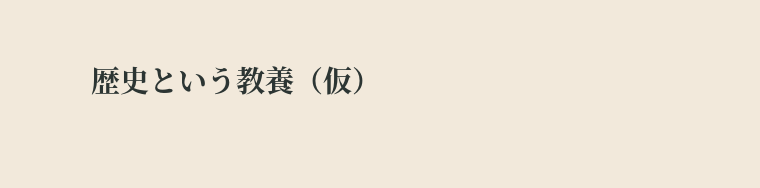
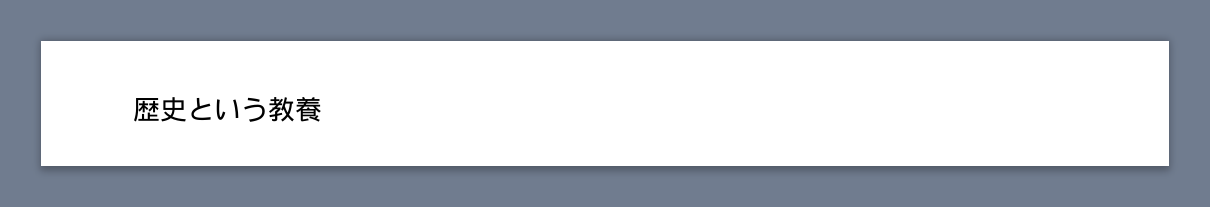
[294,66,381,95] （仮） -> (322, 109) none

